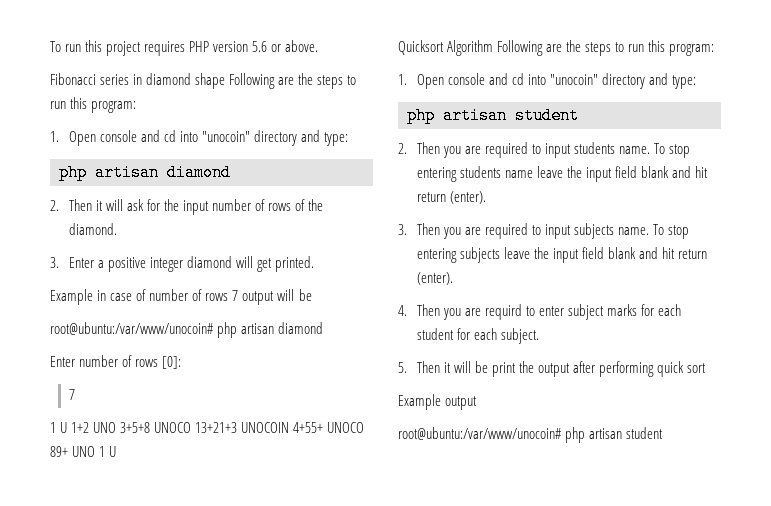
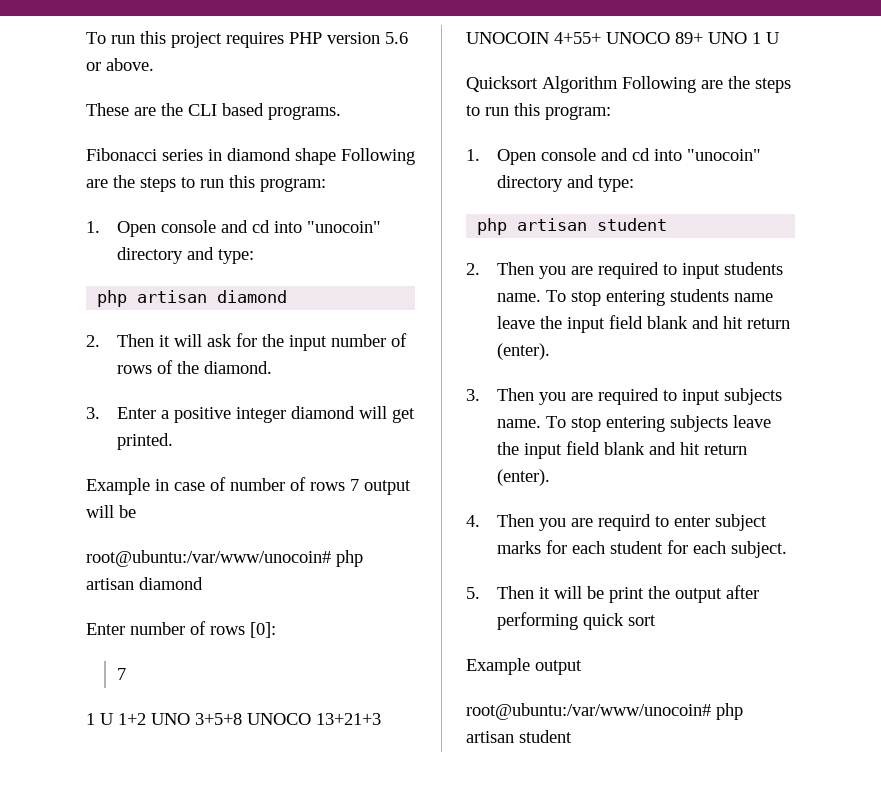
(319, 46) none -> [86,103,341,120] // These are the CLI based programs.

